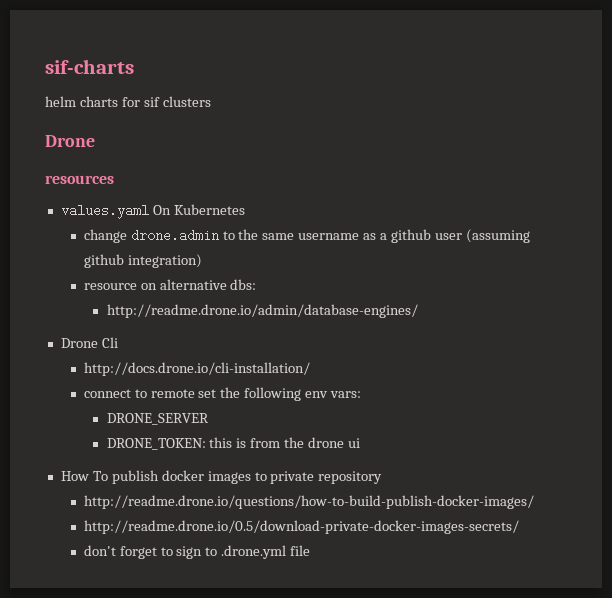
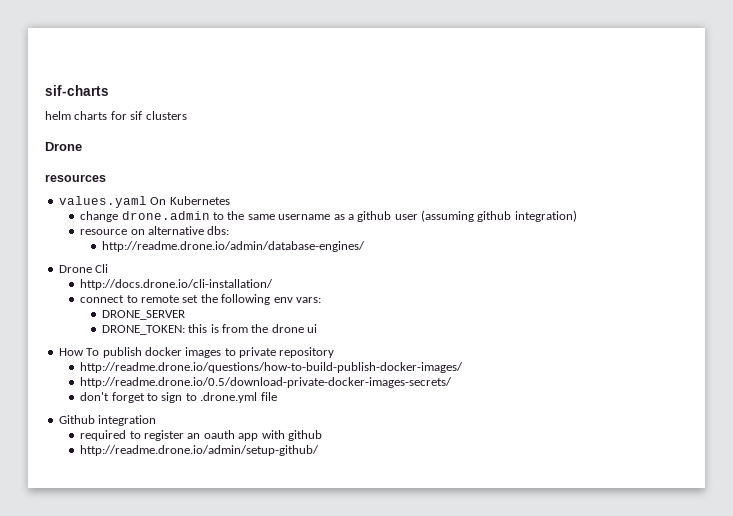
(311, 550) none -> [58,415,157,426] [80,430,322,441] [80,445,320,456] // Github integration // required to register an oauth app with github // http://readme.drone.io/admin/setup-github/

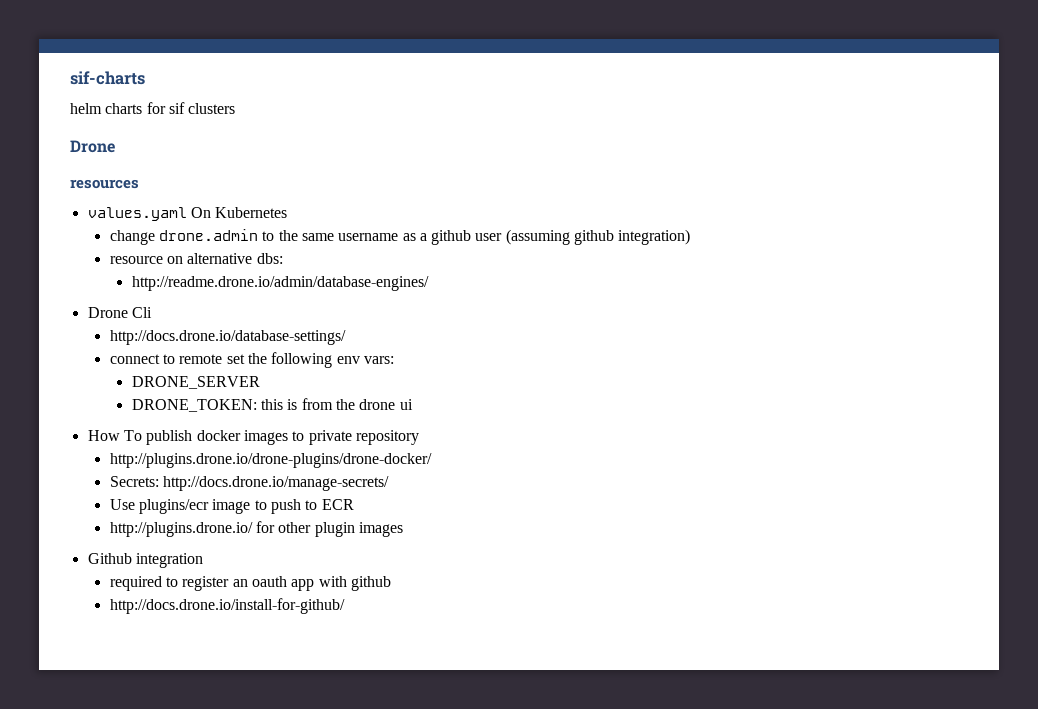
[80,279,274,290] http://docs.drone.io/cli-installation/ -> [109,330,346,345] http://docs.drone.io/database-settings/
[80,362,464,373] [80,377,453,388] [80,392,277,403] http://readme.drone.io/questions/how-to-build-publish-docker-images/ // http://readme.drone.io/0.5/download-private-docker-images-secrets/ // don't forget to sign to .drone.yml file -> [109,453,432,468] [109,476,389,491] [109,499,354,514] [109,521,403,537] http://plugins.drone.io/drone-plugins/drone-docker/ // Secrets: http://docs.drone.io/manage-secrets/ // Use plugins/ecr image to push to ECR // http://plugins.drone.io/ for other plugin images
[80,445,320,456] http://readme.drone.io/admin/setup-github/ -> [109,598,345,614] http://docs.drone.io/install-for-github/

